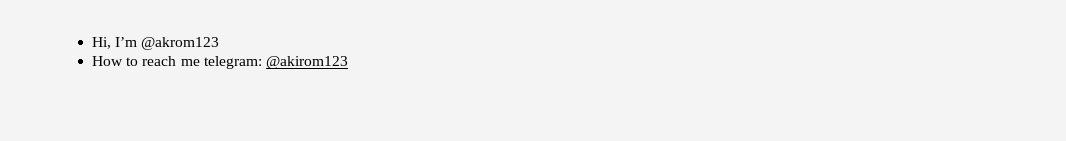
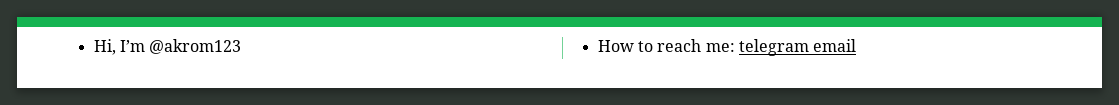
[180,56,348,69] me telegram: @akirom123 -> [705,39,857,56] me: telegram email

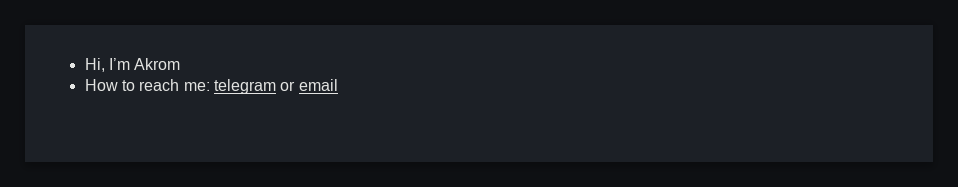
[149,39,242,54] @akrom123 -> [134,58,181,70] Akrom
(809, 47) none -> [280,81,296,91] or

